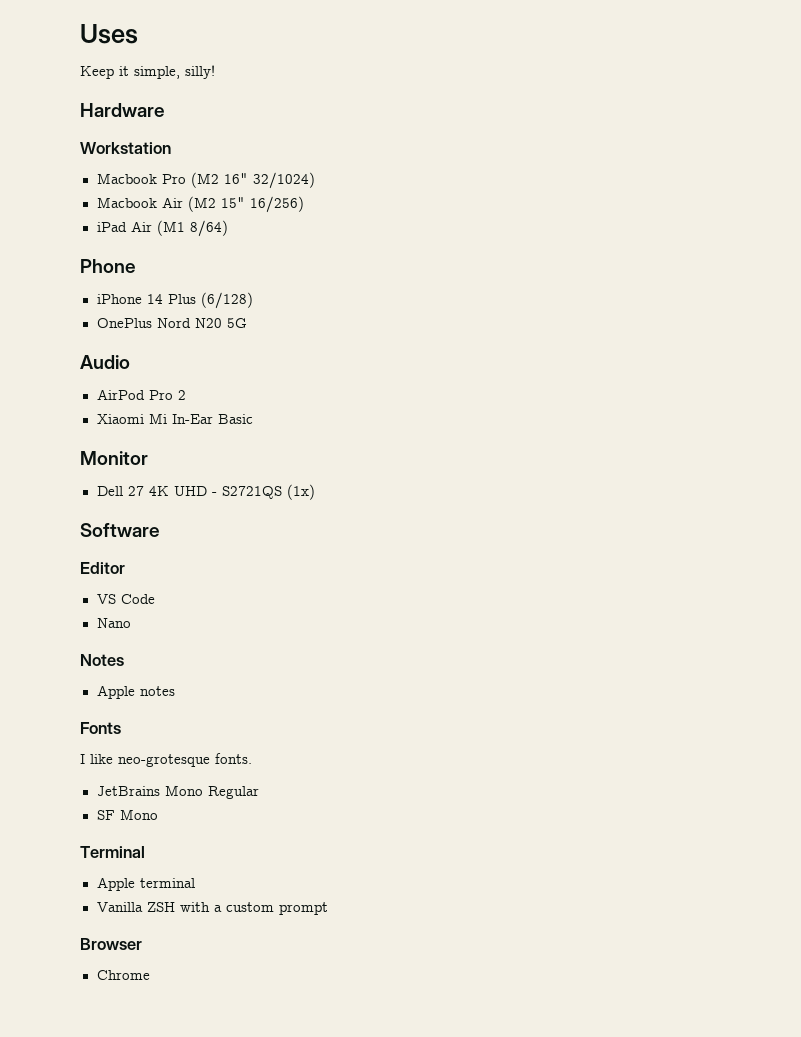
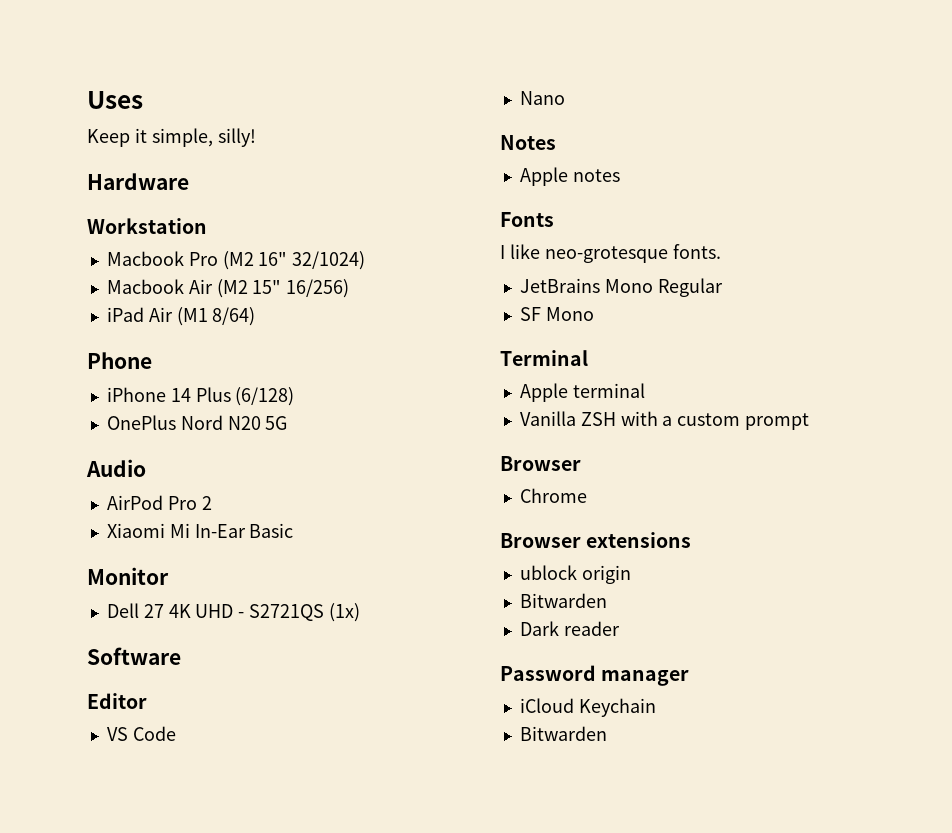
(150, 975) none -> [500,532,692,548] [519,565,631,584] [519,593,607,608] [519,621,620,636] [500,665,690,686] [519,698,656,717] [519,726,607,741] // Browser extensions // ublock origin // Bitwarden // Dark reader // Password manager // iCloud Keychain // Bitwarden

